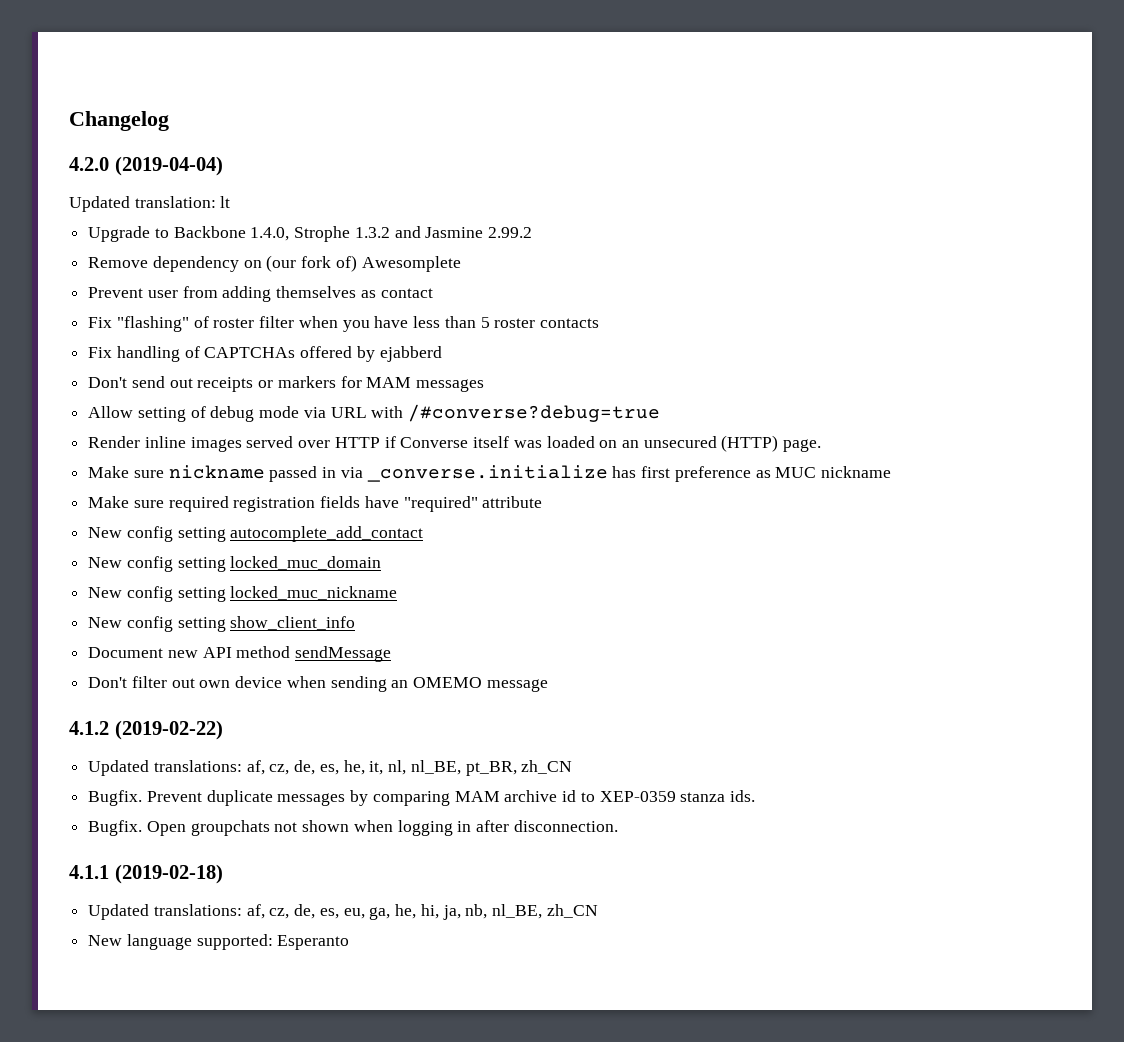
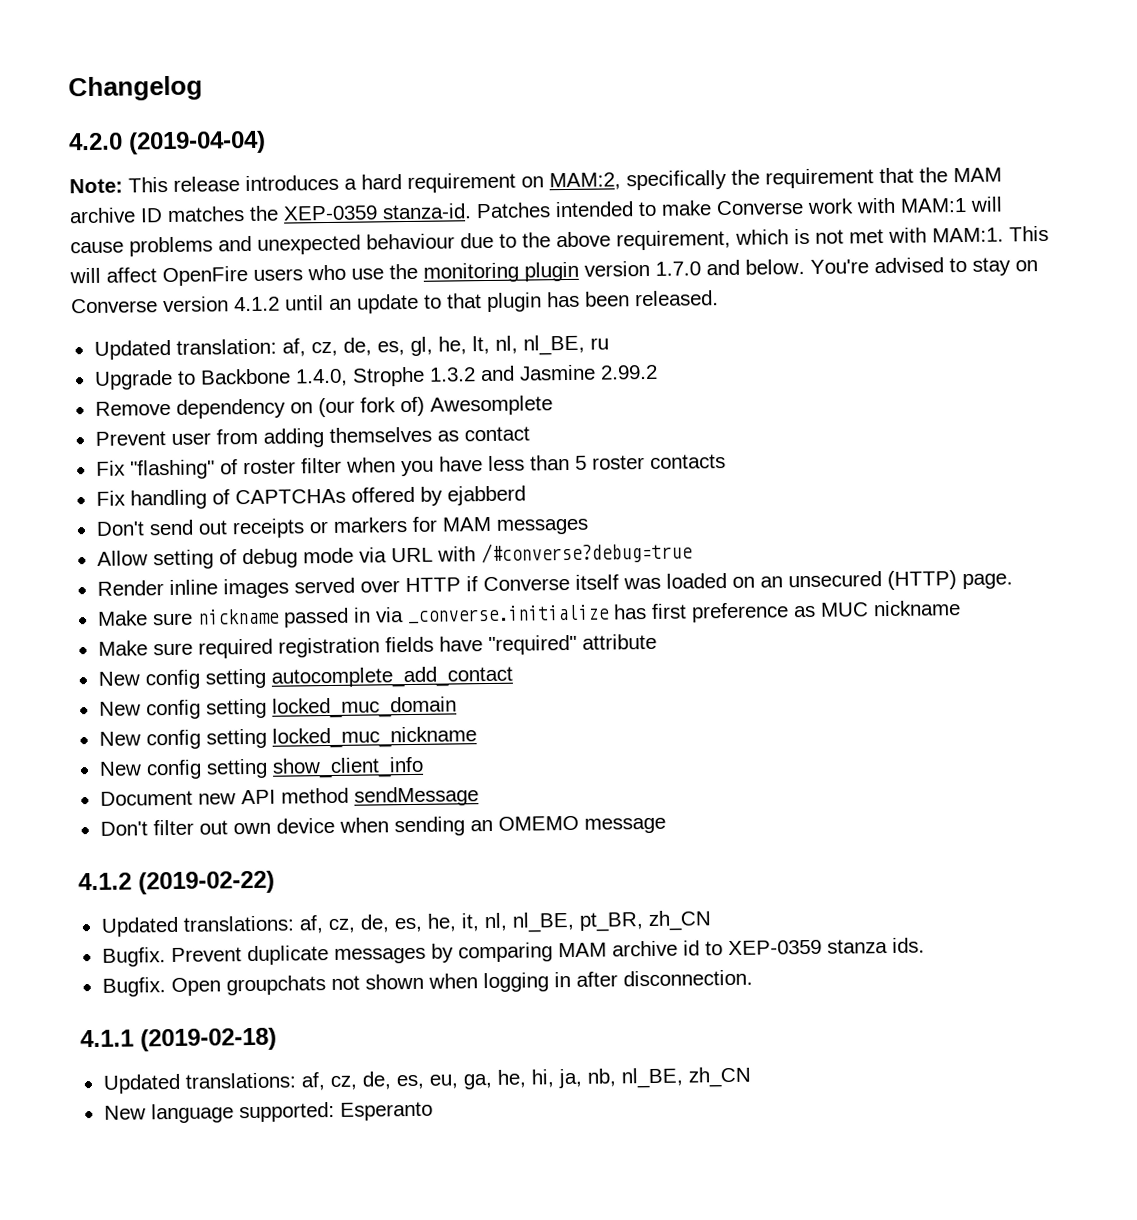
[69,196,231,212] Updated translation: lt -> [69,167,1002,194] [69,196,1003,224] [70,225,1049,257] [69,257,1038,287] [71,290,719,314] [93,334,609,360] Note: This release introduces a hard requirement on MAM:2, specifically the requirement that the MAM archive ID matches the XEP-0359 stanza-id. Patches intended to make Converse work with MAM:1 will cause problems and unexpected behaviour due to the above requirement, which is not met with MAM:1. This will affect OpenFire users who use the monitoring plugin version 1.7.0 and below. You're advised to stay on Converse version 4.1.2 until an update to that plugin has been released. // Updated translation: af, cz, de, es, gl, he, lt, nl, nl_BE, ru

